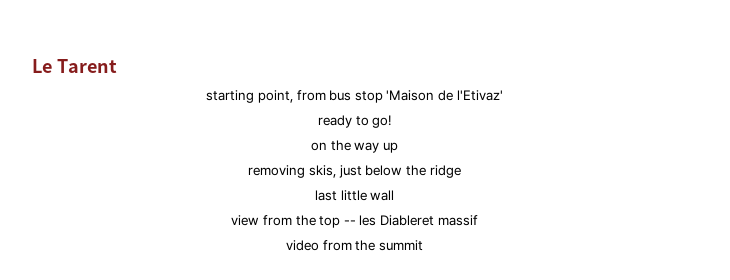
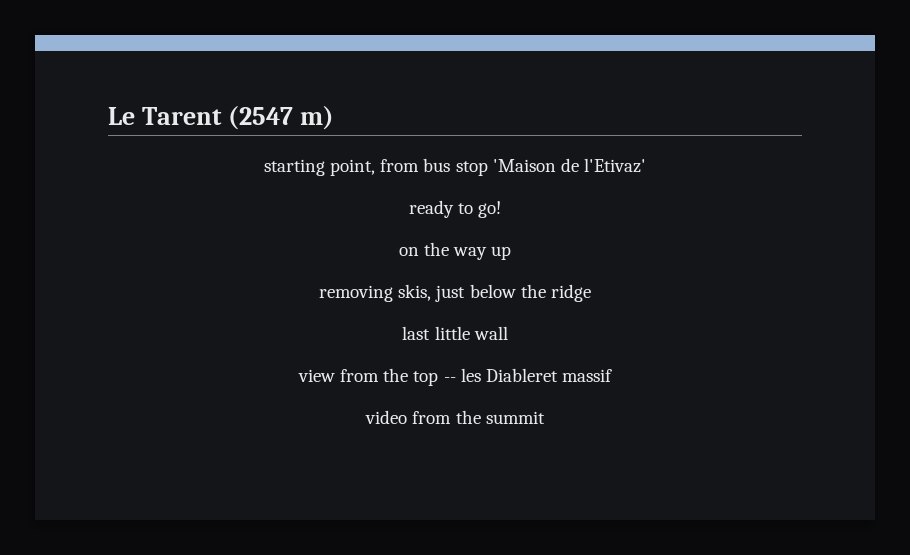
(117, 66) none -> [228,106,335,130] (2547 m)

